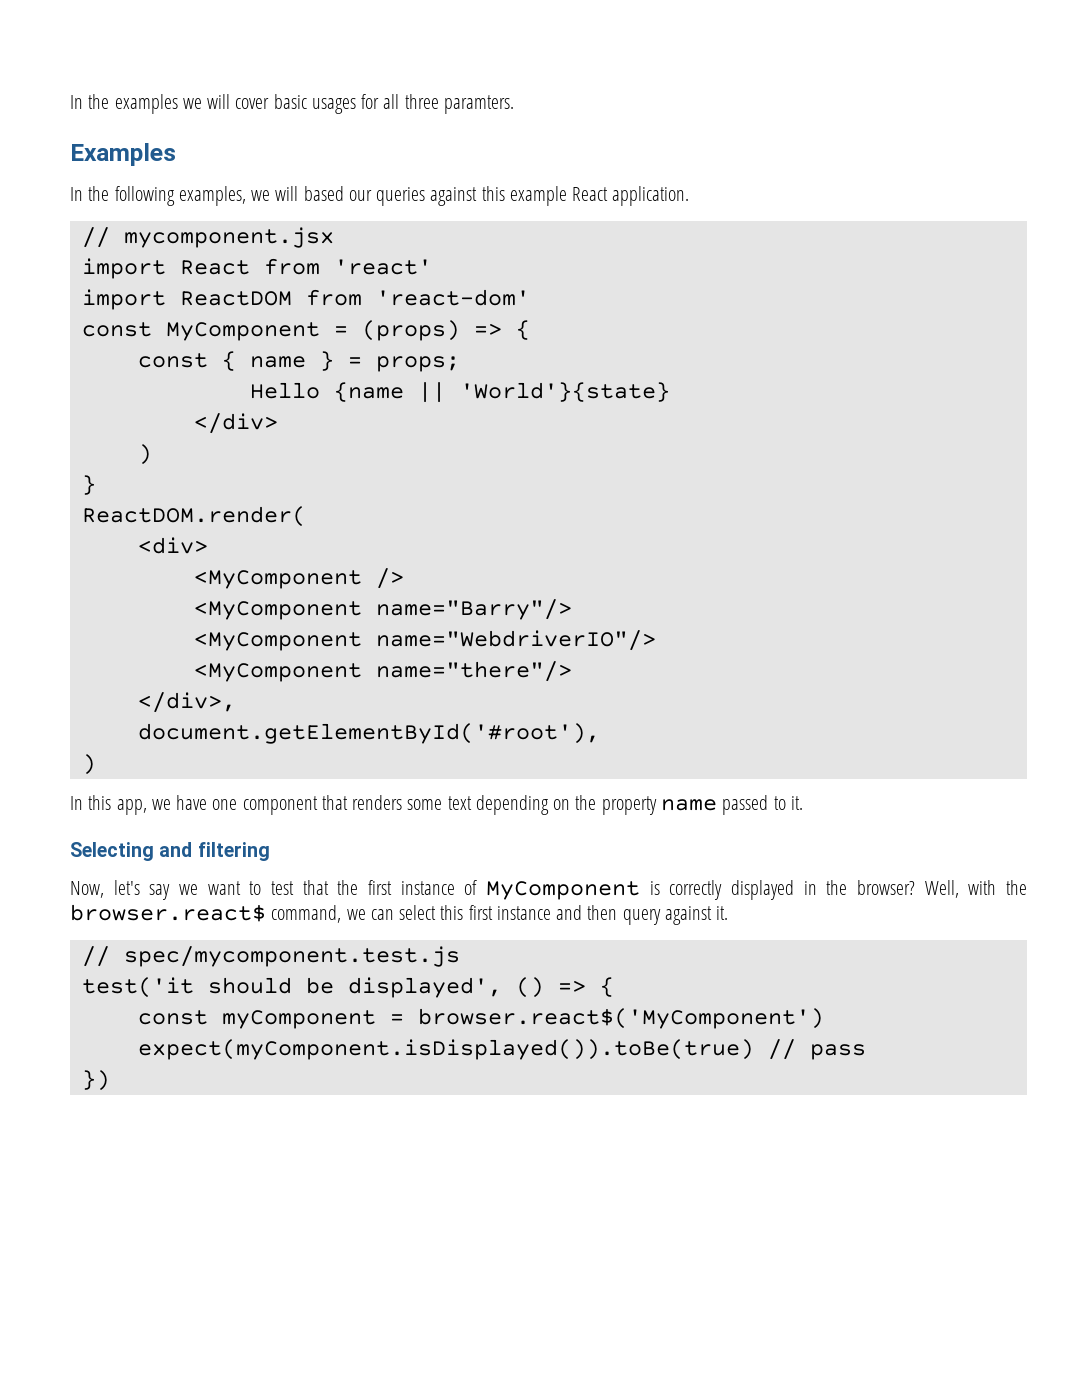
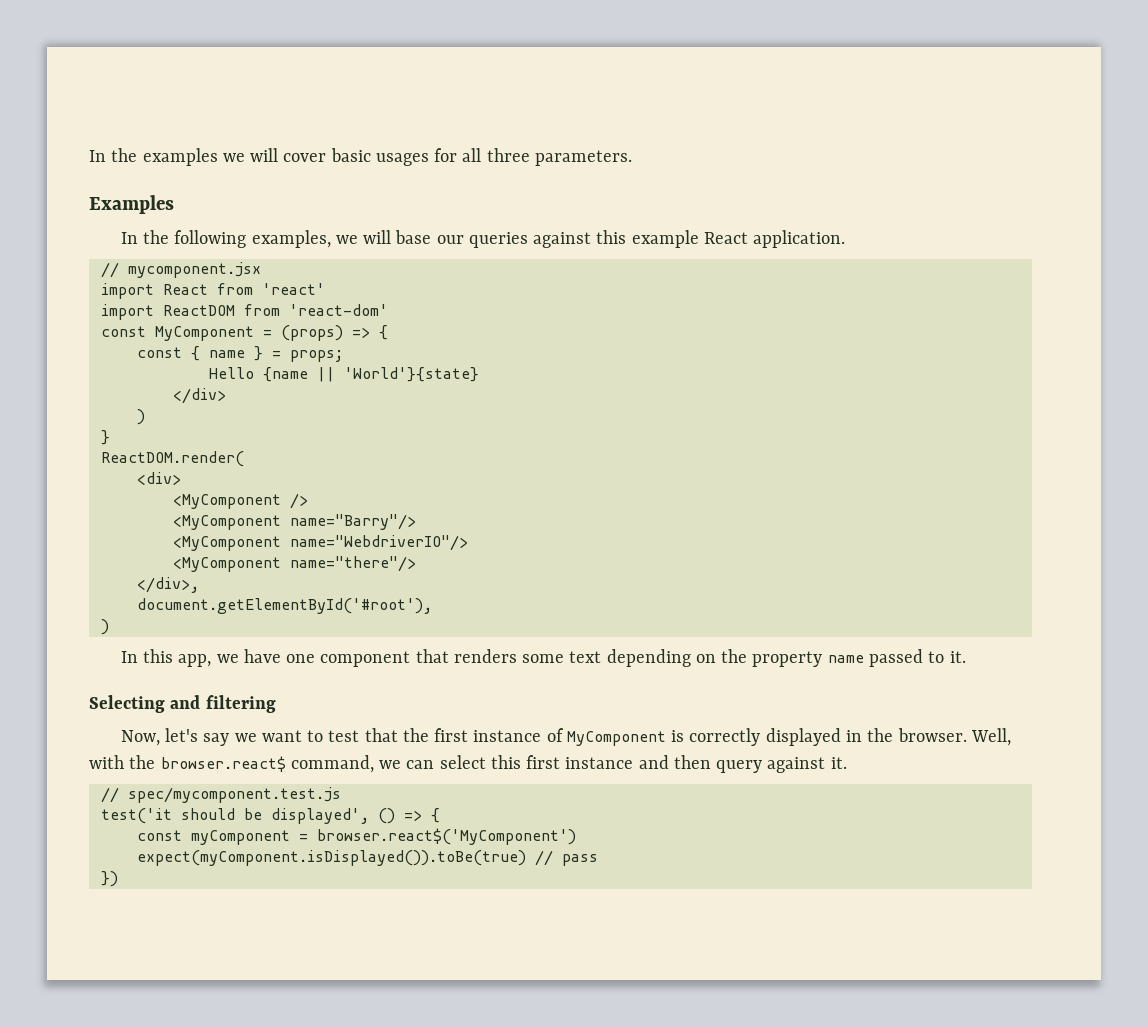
[443,95,514,114] paramters. -> [534,150,632,166] parameters.
[303,186,344,201] based -> [395,230,432,244] base
[856,880,915,895] browser? -> [897,728,967,742] browser.

